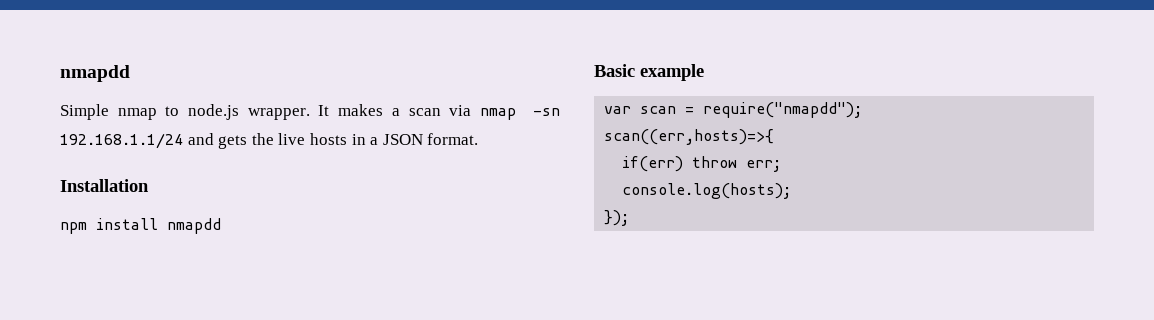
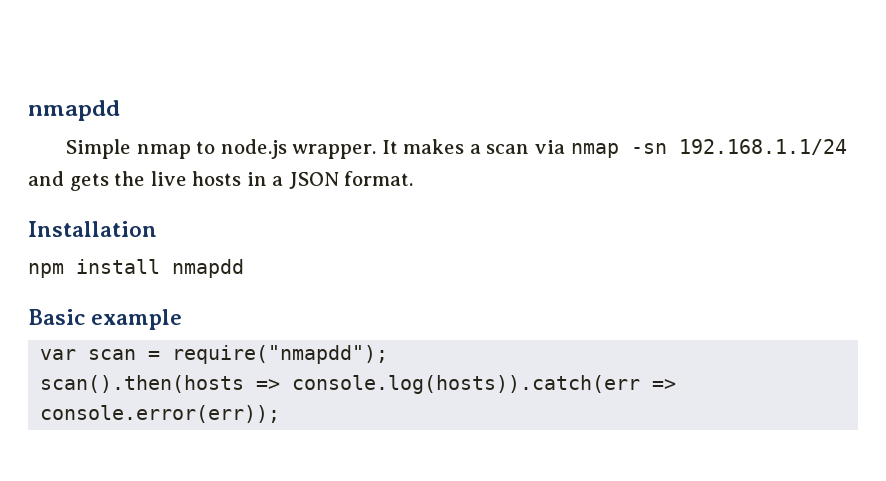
[604,129,775,145] [622,156,782,172] [622,183,792,199] [604,210,630,226] scan((err,hosts)=>{ // if(err) throw err; // console.log(hosts); // }); -> [40,375,677,394] [40,405,281,423] scan().then(hosts => console.log(hosts)).catch(err => console.error(err));

